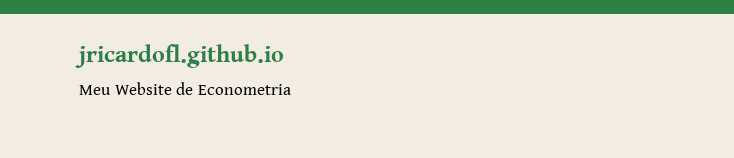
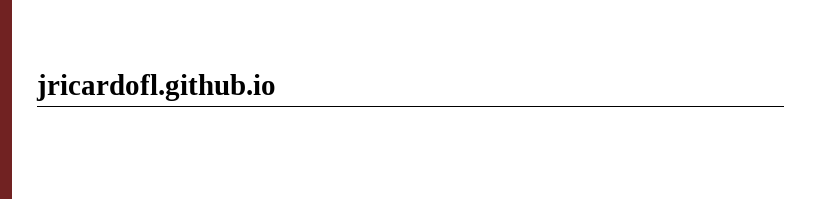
[79,82,291,95] // Meu Website de Econometria -> (276, 87) none

